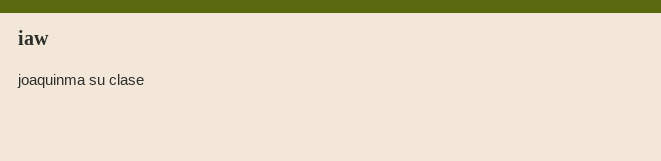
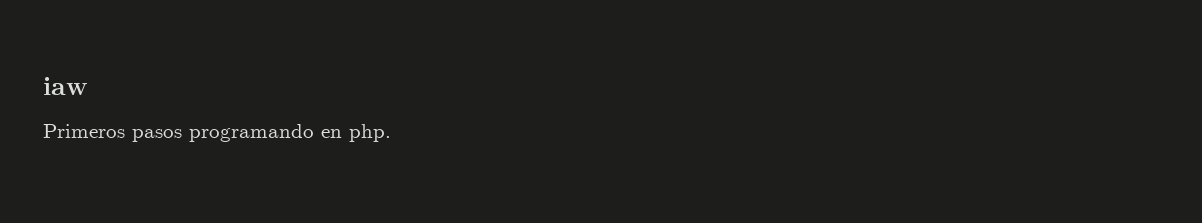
[17,74,145,88] joaquinma su clase -> [43,124,391,142] Primeros pasos programando en php.

